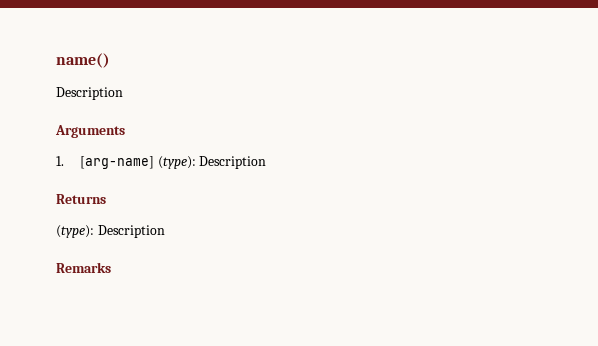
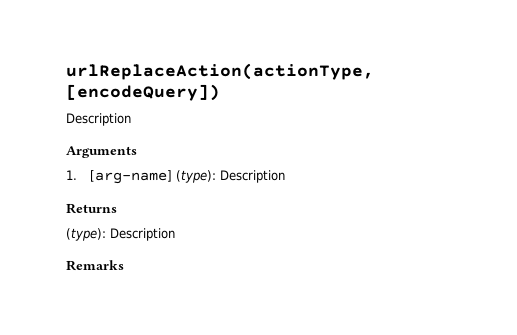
[56,53,110,68] name() -> [66,63,374,80] [66,84,220,101] urlReplaceAction(actionType, [encodeQuery])

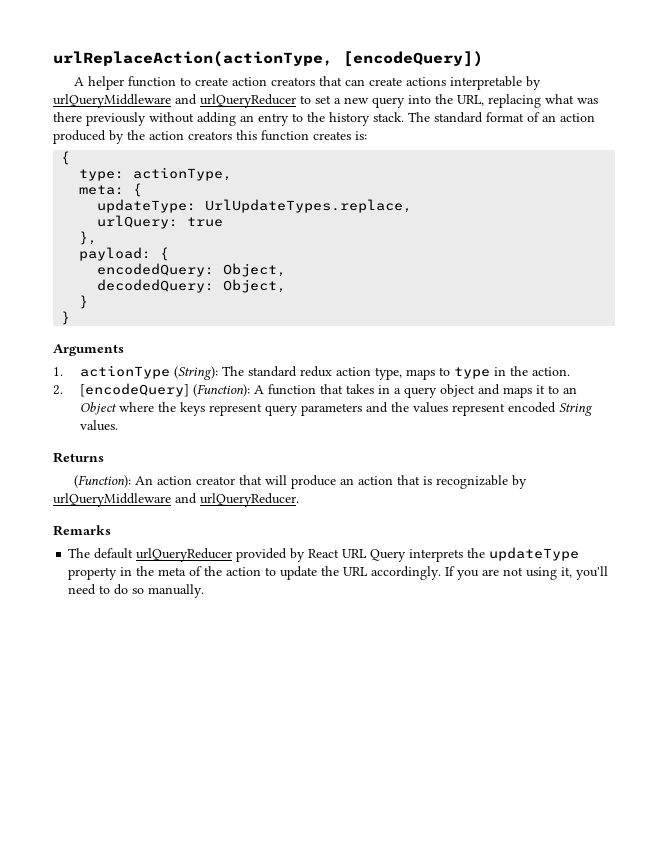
[66,113,131,126] [66,146,137,158] [66,170,286,184] [66,203,117,214] [66,228,175,241] [66,260,124,271] Description // Arguments // 1. [arg-name] (type): Description // Returns // (type): Description // Remarks -> [73,76,541,90] [53,94,598,108] [53,112,595,126] [53,130,367,144] [61,151,71,165] [79,167,233,181] [79,183,143,197] [97,199,413,213] [97,215,224,229] [79,231,98,245] [79,247,170,261] [97,263,287,277] [97,279,287,293] [79,295,89,309] [61,311,71,325] [53,344,124,356] [53,365,571,380] [53,383,578,398] [80,402,594,416] [80,420,119,431] [53,452,104,463] [73,475,527,489] [53,493,299,507] [53,525,111,536] [68,547,580,562] [68,566,609,580] [68,584,205,598] A helper function to create action creators that can create actions interpretable by urlQueryMiddleware and urlQueryReducer to set a new query into the URL, replacing what was there previously without adding an entry to the history stack. The standard format of an action produced by the action creators this function creates is: // { // type: actionType, // meta: { // updateType: UrlUpdateTypes.replace, // urlQuery: true // }, // payload: { // encodedQuery: Object, // decodedQuery: Object, // } // } // Arguments // 1. actionType (String): The standard redux action type, maps to type in the action. // 2. [encodeQuery] (Function): A function that takes in a query object and maps it to an Object where the keys represent query parameters and the values represent encoded String values. // Returns // (Function): An action creator that will produce an action that is recognizable by urlQueryMiddleware and urlQueryReducer. // Remarks // The default urlQueryReducer provided by React URL Query interprets the updateType property in the meta of the action to update the URL accordingly. If you are not using it, you'll need to do so manually.

